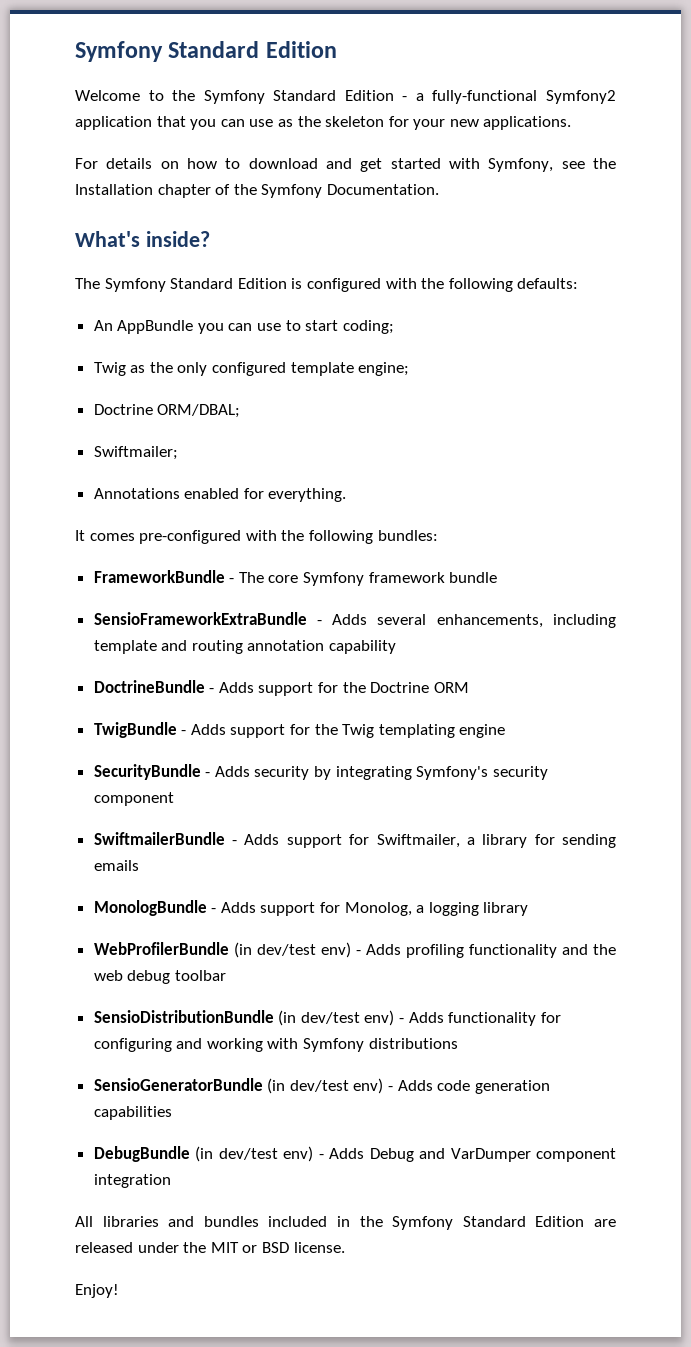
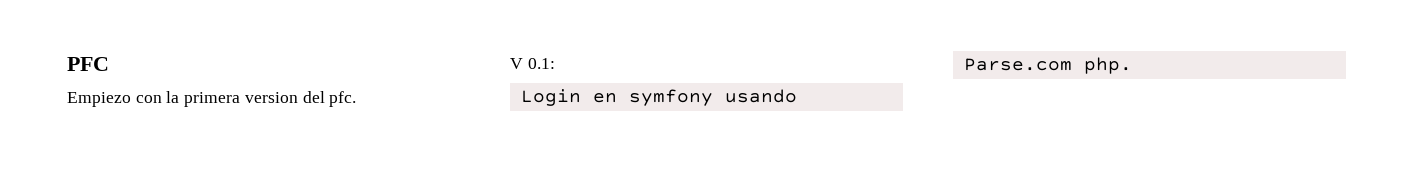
[75,41,337,62] [75,90,616,104] [75,116,572,130] [75,158,616,172] [75,184,439,198] [75,231,210,247] [75,278,579,292] [93,320,394,334] [93,362,410,376] [93,404,241,418] [93,446,178,460] [93,488,347,502] [75,530,438,544] [93,570,498,586] [93,612,616,628] [93,640,397,654] [93,680,469,696] [93,722,506,738] [93,764,548,780] [93,792,174,806] [93,832,616,848] [93,860,139,871] [93,900,529,916] [93,942,616,958] [93,970,226,984] [93,1010,561,1026] [93,1038,458,1052] [93,1078,550,1094] [93,1106,172,1120] [93,1146,616,1162] [93,1174,171,1188] [75,1216,617,1230] [75,1242,345,1253] [75,1284,119,1298] Symfony Standard Edition // Welcome to the Symfony Standard Edition - a fully-functional Symfony2 application that you can use as the skeleton for your new applications. // For details on how to download and get started with Symfony, see the Installation chapter of the Symfony Documentation. // What's inside? // The Symfony Standard Edition is configured with the following defaults: // An AppBundle you can use to start coding; // Twig as the only configured template engine; // Doctrine ORM/DBAL; // Swiftmailer; // Annotations enabled for everything. // It comes pre-configured with the following bundles: // FrameworkBundle - The core Symfony framework bundle // SensioFrameworkExtraBundle - Adds several enhancements, including template and routing annotation capability // DoctrineBundle - Adds support for the Doctrine ORM // TwigBundle - Adds support for the Twig templating engine // SecurityBundle - Adds security by integrating Symfony's security component // SwiftmailerBundle - Adds support for Swiftmailer, a library for sending emails // MonologBundle - Adds support for Monolog, a logging library // WebProfilerBundle (in dev/test env) - Adds profiling functionality and the web debug toolbar // SensioDistributionBundle (in dev/test env) - Adds functionality for configuring and working with Symfony distributions // SensioGeneratorBundle (in dev/test env) - Adds code generation capabilities // DebugBundle (in dev/test env) - Adds Debug and VarDumper component integration // All libraries and bundles included in the Symfony Standard Edition are released under the MIT or BSD license. // Enjoy! -> [67,57,109,71] [67,91,357,107] [510,58,555,69] [520,89,797,106] [963,57,1132,74] PFC // Empiezo con la primera version del pfc. // V 0.1: // Login en symfony usando Parse.com php.

